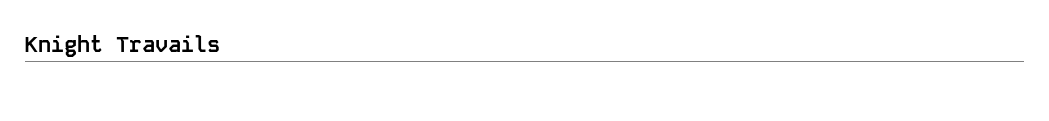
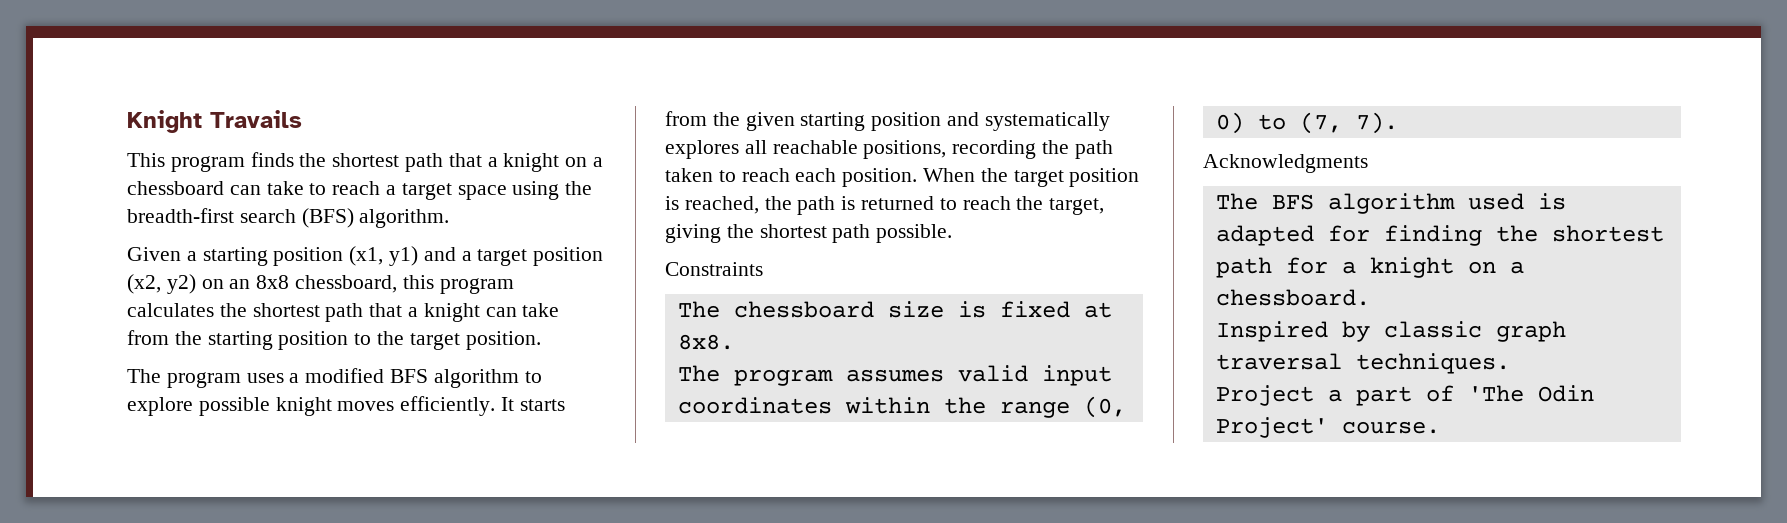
(220, 43) none -> [127,152,604,172] [127,181,593,200] [127,208,450,228] [127,246,604,266] [127,274,514,294] [127,303,560,322] [127,330,541,350] [127,368,542,388] [127,396,565,416] [665,111,1110,131] [665,140,1113,159] [665,168,1140,187] [665,196,1105,215] [665,224,953,243] [665,262,763,276] [677,301,1112,318] [677,334,734,350] [677,365,1112,386] [677,396,1126,418] [1215,112,1398,134] [1203,154,1368,173] [1215,193,1566,214] [1215,225,1664,246] [1215,257,1524,278] [1215,289,1370,306] [1215,321,1566,342] [1215,353,1510,374] [1215,385,1594,406] [1215,417,1440,438] // This program finds the shortest path that a knight on a chessboard can take to reach a target space using the breadth-first search (BFS) algorithm. // Given a starting position (x1, y1) and a target position (x2, y2) on an 8x8 chessboard, this program calculates the shortest path that a knight can take from the starting position to the target position. // The program uses a modified BFS algorithm to explore possible knight moves efficiently. It starts from the given starting position and systematically explores all reachable positions, recording the path taken to reach each position. When the target position is reached, the path is returned to reach the target, giving the shortest path possible. // Constraints // The chessboard size is fixed at 8x8. // The program assumes valid input coordinates within the range (0, 0) to (7, 7). // Acknowledgments // The BFS algorithm used is adapted for finding the shortest path for a knight on a chessboard. // Inspired by classic graph traversal techniques. // Project a part of 'The Odin Project' course.

